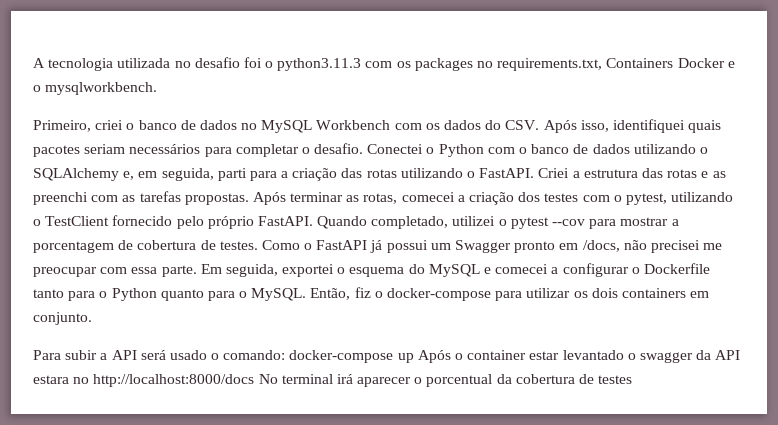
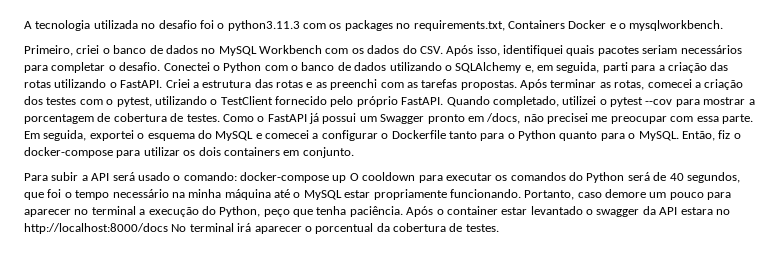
(414, 358) none -> [349,172,740,183] [24,189,732,200] [24,206,403,217] O cooldown para executar os comandos do Python será de 40 segundos, que foi o tempo necessário na minha máquina até o MySQL estar propriamente funcionando. Portanto, caso demore um pouco para aparecer no terminal a execução do Python, peço que tenha paciência.
[598,375,633,384] testes -> [465,224,499,232] testes.

